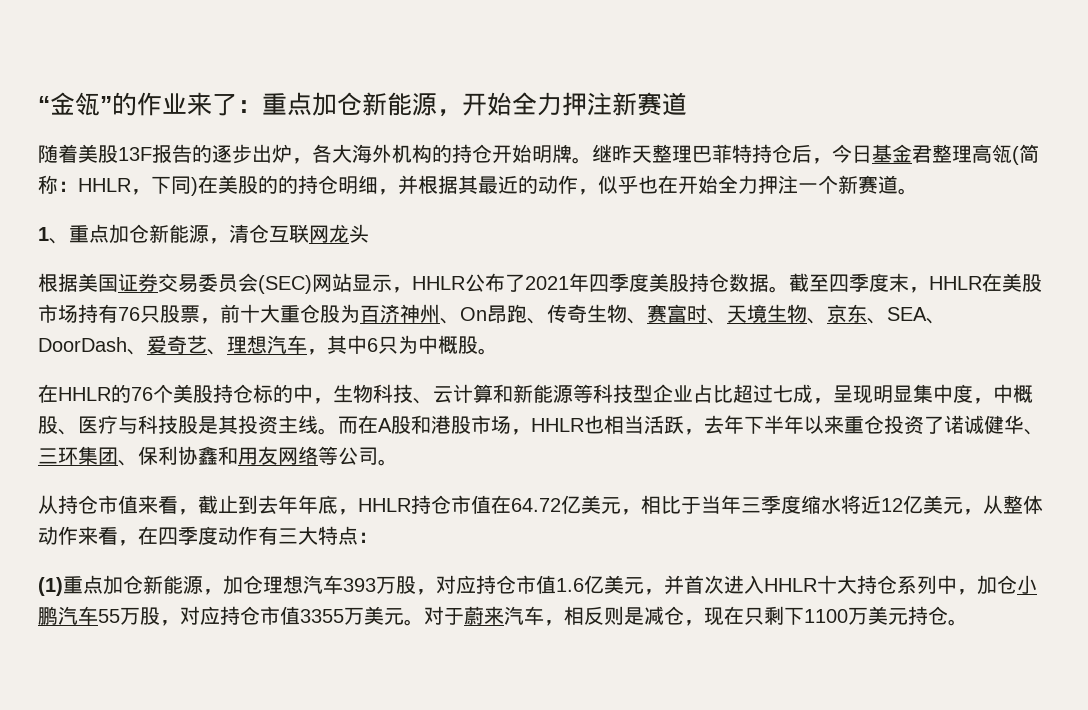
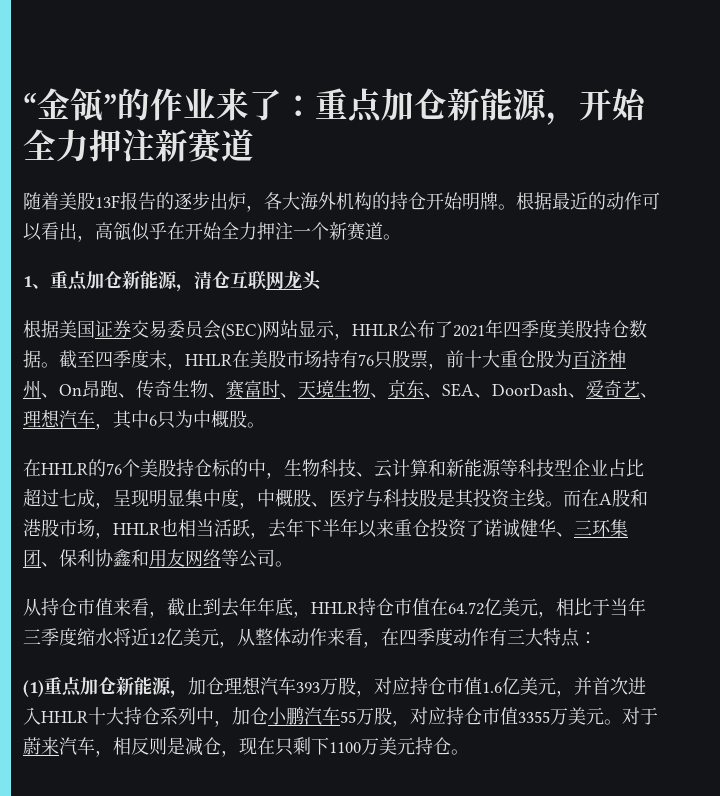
[592,144,1039,165] [38,175,658,196] 继昨天整理巴菲特持仓后，今日基金君整理高瓴(简称：HHLR，下同)在美股的的持仓明细，并根据其最近的动作，似乎也 -> [516,192,660,210] [23,222,167,242] 根据最近的动作可以看出，高瓴似乎

